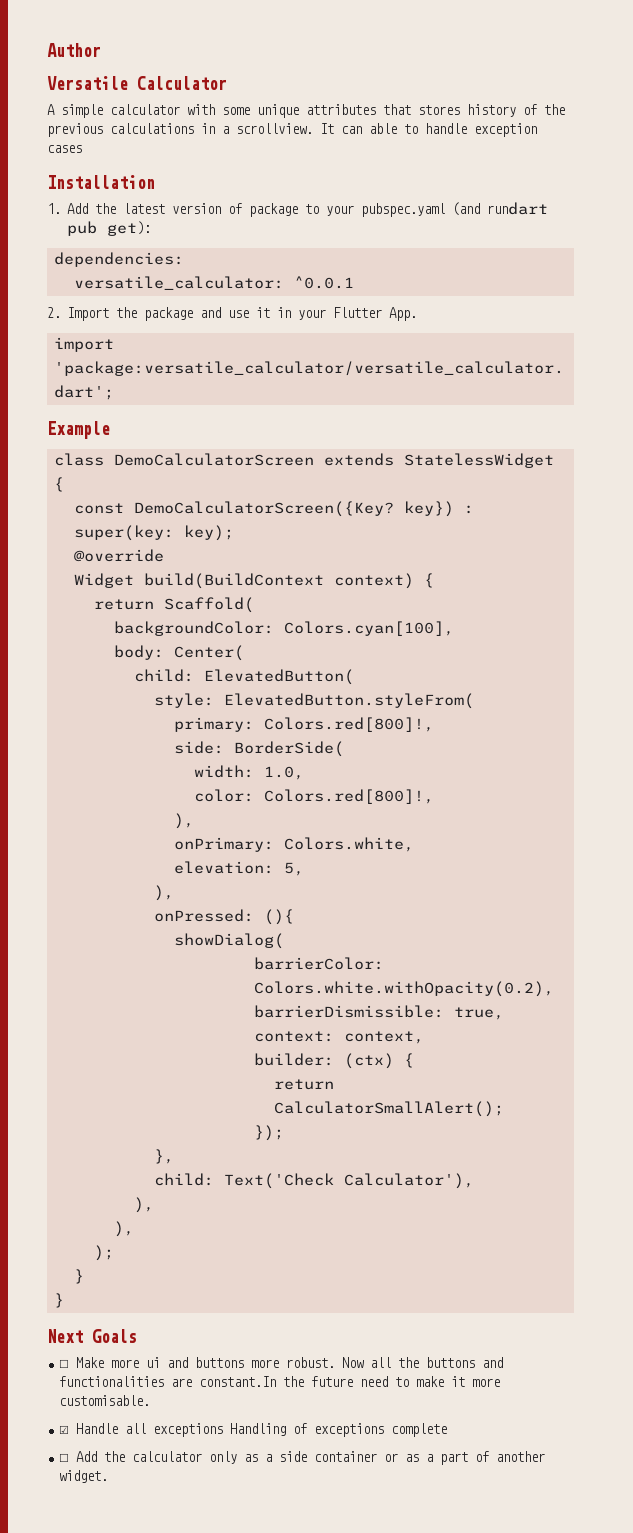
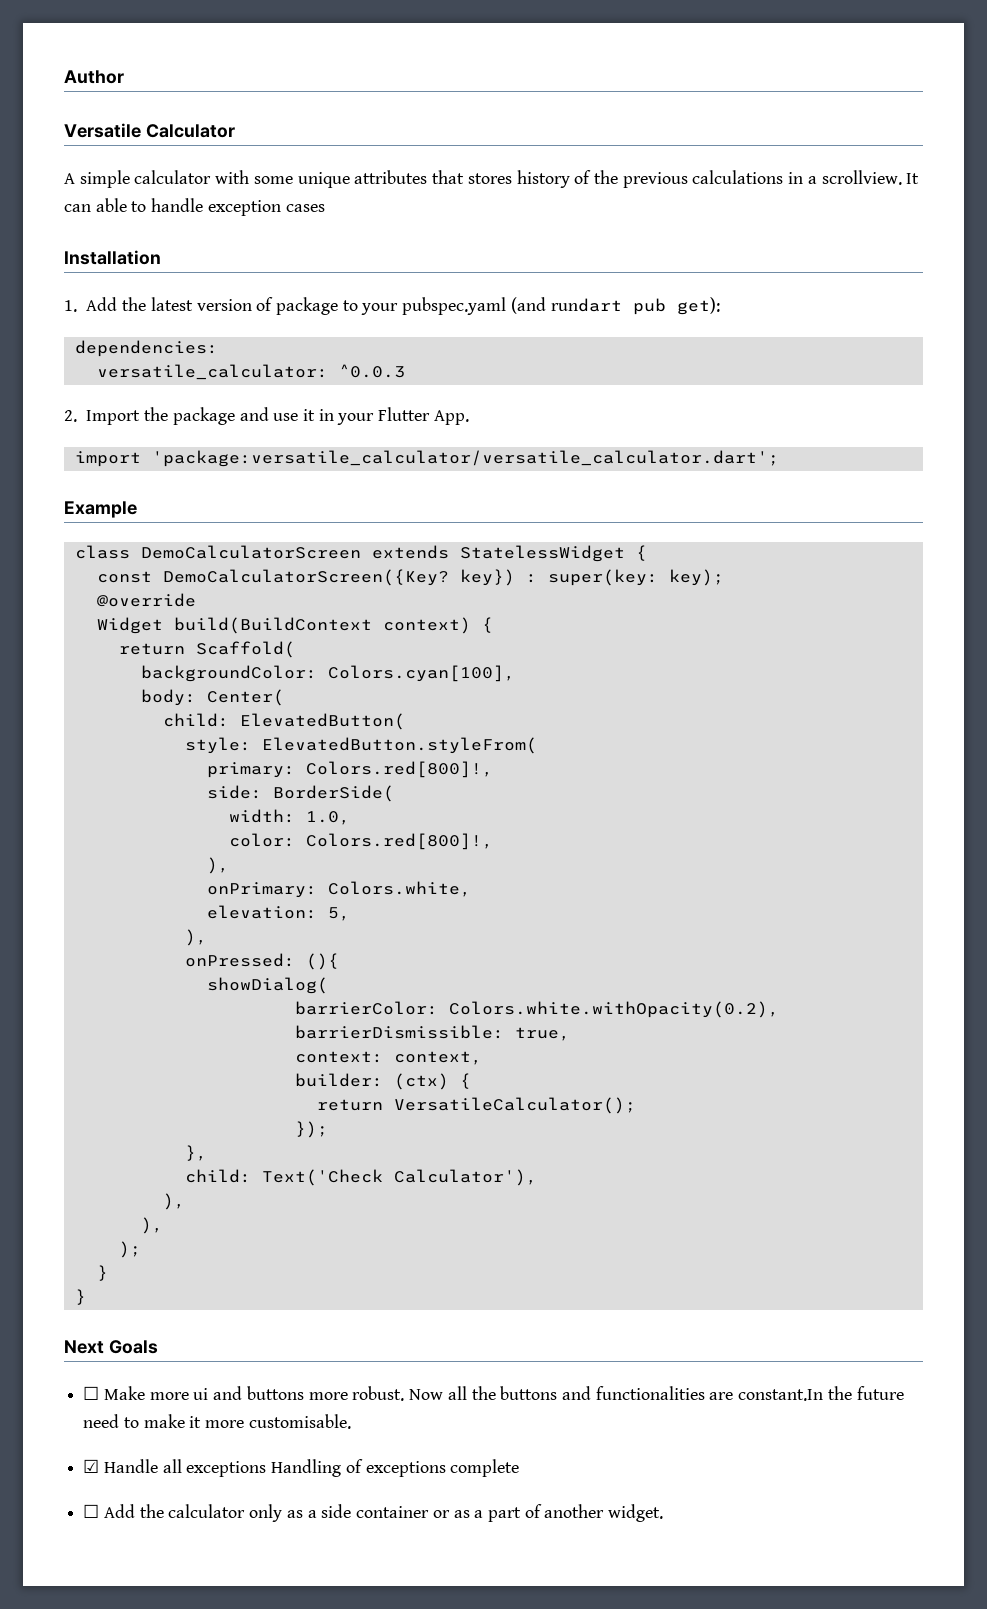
[293,276,354,289] ^0.0.1 -> [338,364,405,378] ^0.0.3
[273,1101,504,1117] CalculatorSmallAlert(); -> [393,1097,636,1114] VersatileCalculator();

